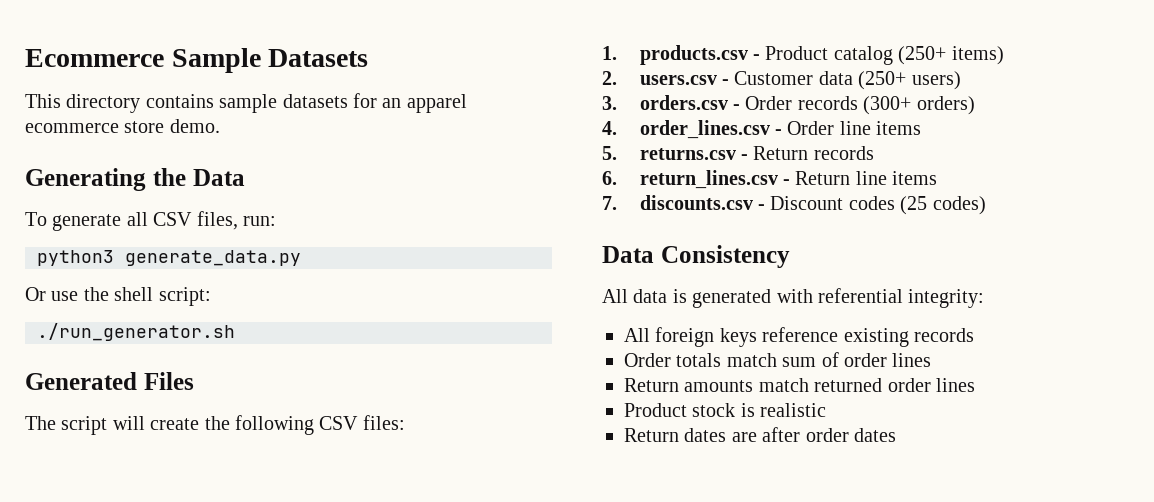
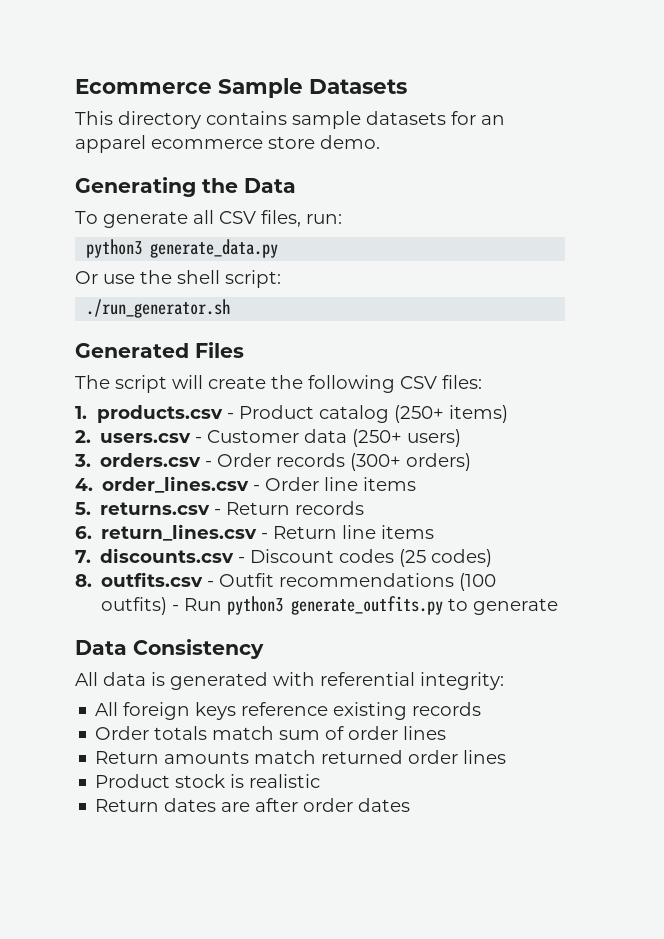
(986, 205) none -> [75,572,497,591] [101,596,559,615] // 8. outfits.csv - Outfit recommendations (100 outfits) - Run python3 generate_outfits.py to generate

